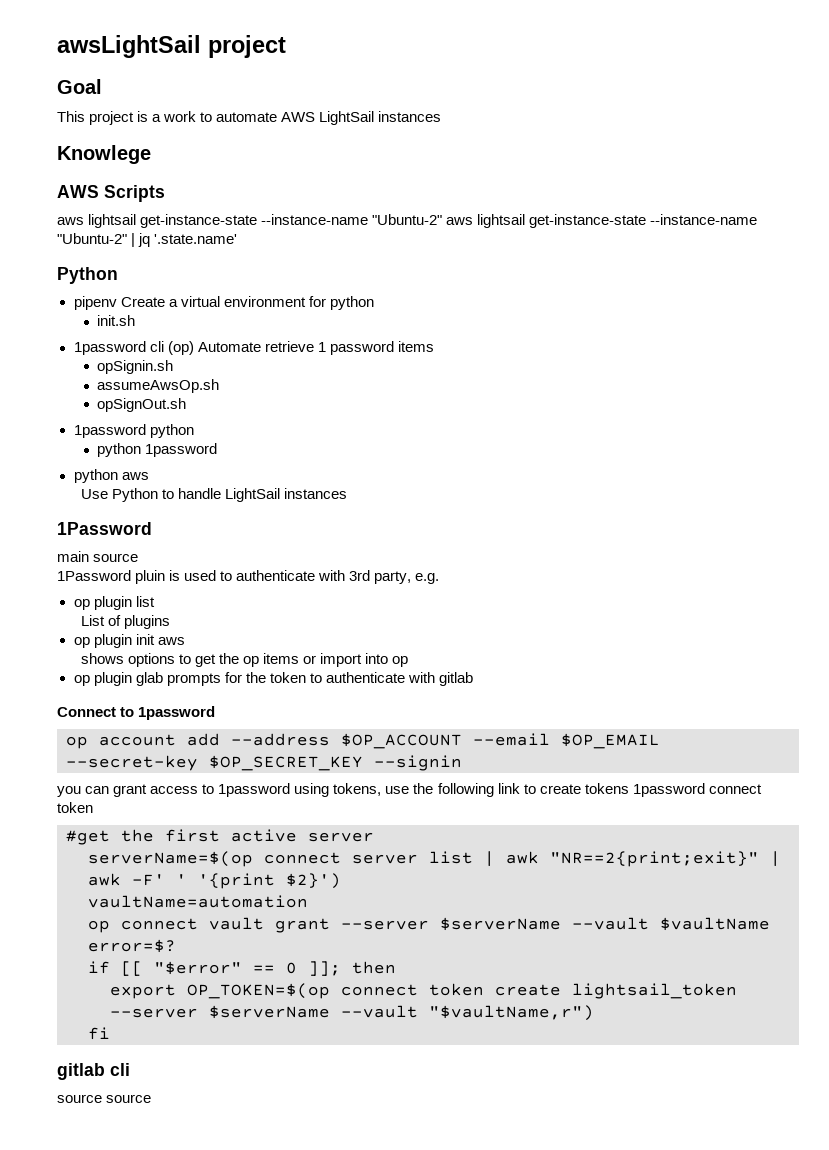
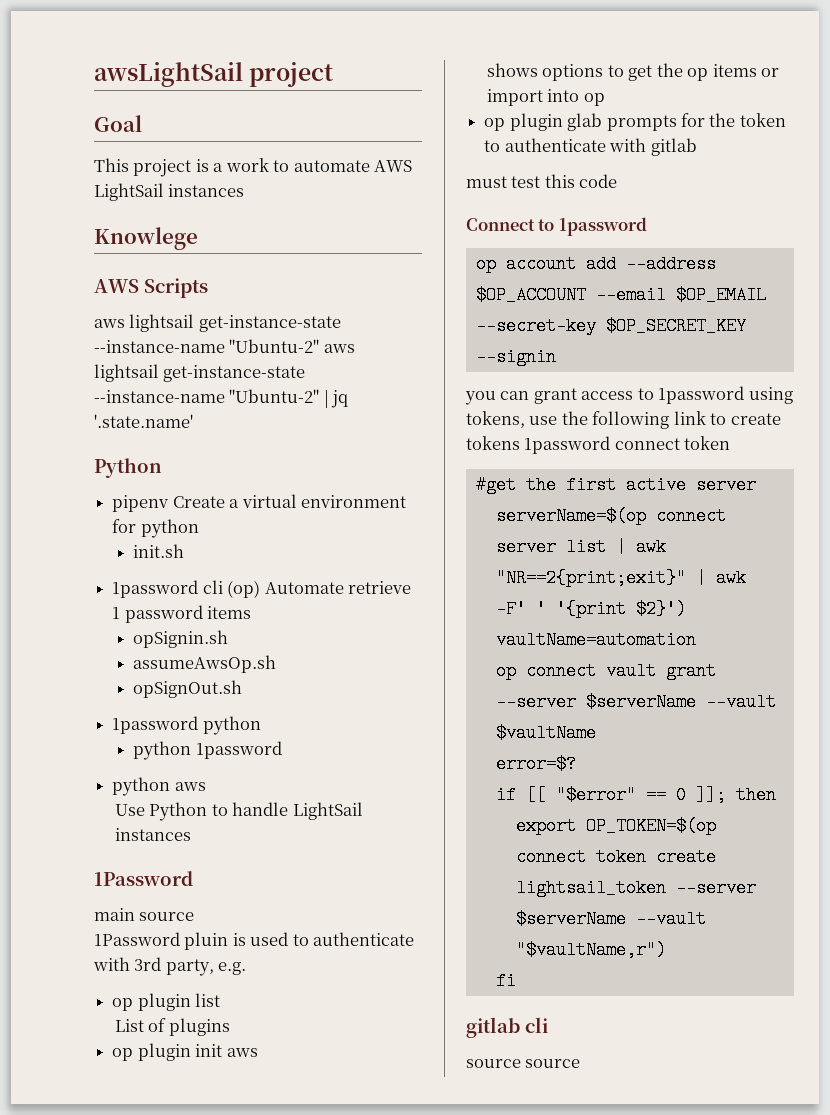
(474, 679) none -> [466,174,618,188] // must test this code

